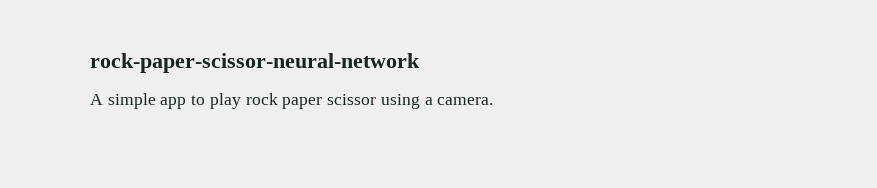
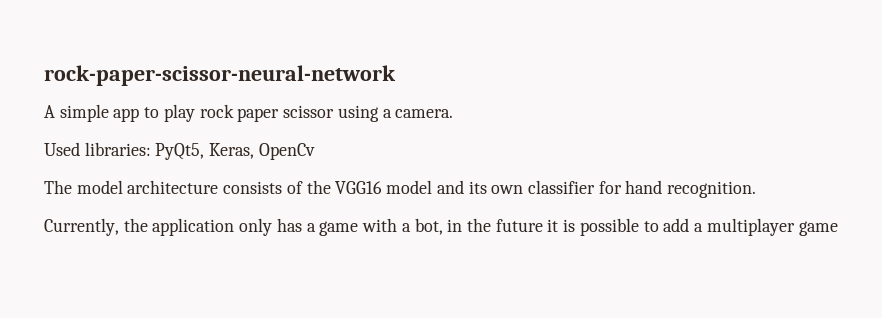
(494, 101) none -> [44,142,315,160] [44,180,757,198] [44,218,838,236] // Used libraries: PyQt5, Keras, OpenCv // The model architecture consists of the VGG16 model and its own classifier for hand recognition. // Currently, the application only has a game with a bot, in the future it is possible to add a multiplayer game

